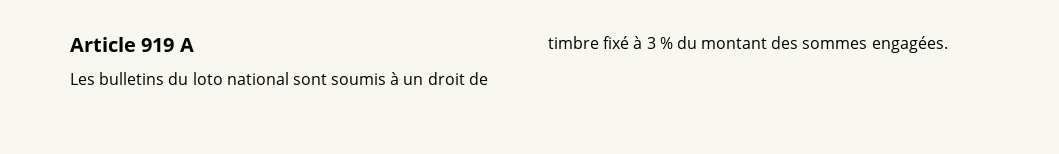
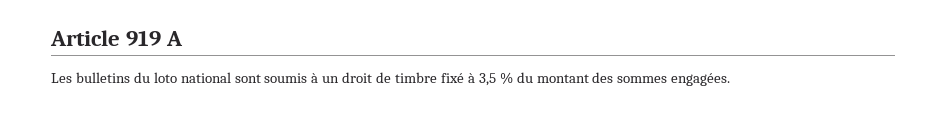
[646,37,656,49] 3 -> [478,73,496,86] 3,5

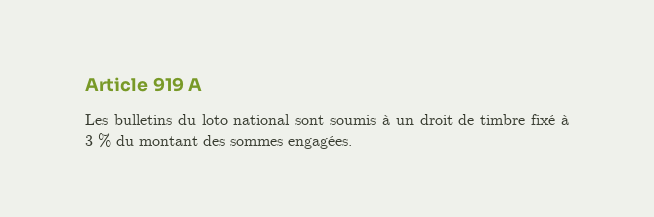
[478,73,496,86] 3,5 -> [85,135,93,146] 3

